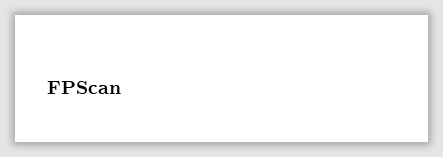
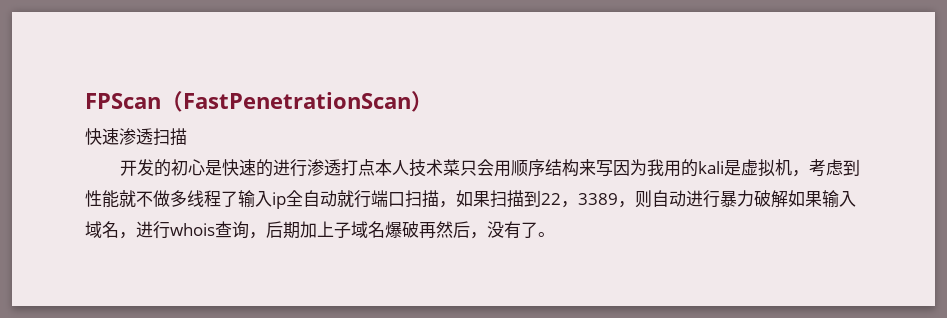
(121, 87) none -> [161,91,433,112] [85,128,187,146] [119,159,860,177] [85,190,856,209] [85,221,555,239] （FastPenetrationScan） // 快速渗透扫描 // 开发的初心是快速的进行渗透打点本人技术菜只会用顺序结构来写因为我用的kali是虚拟机，考虑到性能就不做多线程了输入ip全自动就行端口扫描，如果扫描到22，3389，则自动进行暴力破解如果输入域名，进行whois查询，后期加上子域名爆破再然后，没有了。

